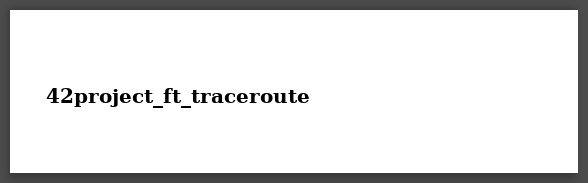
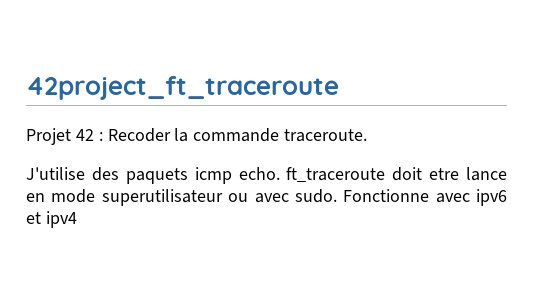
(310, 98) none -> [26,128,368,145] [26,167,507,184] [26,189,507,206] [26,211,77,228] // Projet 42 : Recoder la commande traceroute. // J'utilise des paquets icmp echo. ft_traceroute doit etre lance en mode superutilisateur ou avec sudo. Fonctionne avec ipv6 et ipv4

